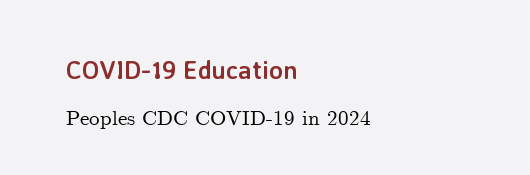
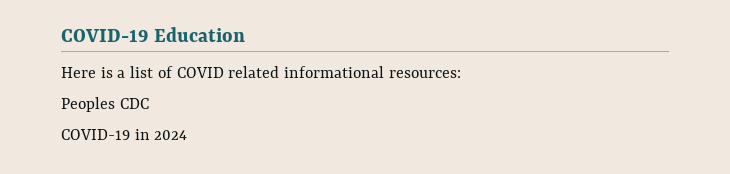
(298, 69) none -> [61,66,461,78] // Here is a list of COVID related informational resources:
(188, 118) none -> (149, 103) //

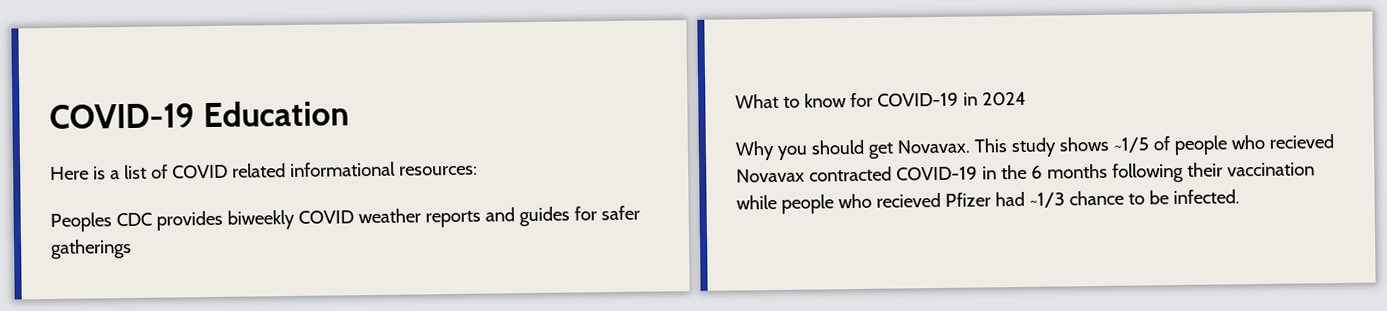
[61,129,188,140] // COVID-19 in 2024 -> [155,205,640,231] [50,238,132,259] [735,91,1026,109] [735,134,1334,161] [736,162,1315,183] [736,189,1240,214] provides biweekly COVID weather reports and guides for safer gatherings // What to know for COVID-19 in 2024 // Why you should get Novavax. This study shows ~1/5 of people who recieved Novavax contracted COVID-19 in the 6 months following their vaccination while people who recieved Pfizer had ~1/3 chance to be infected.

